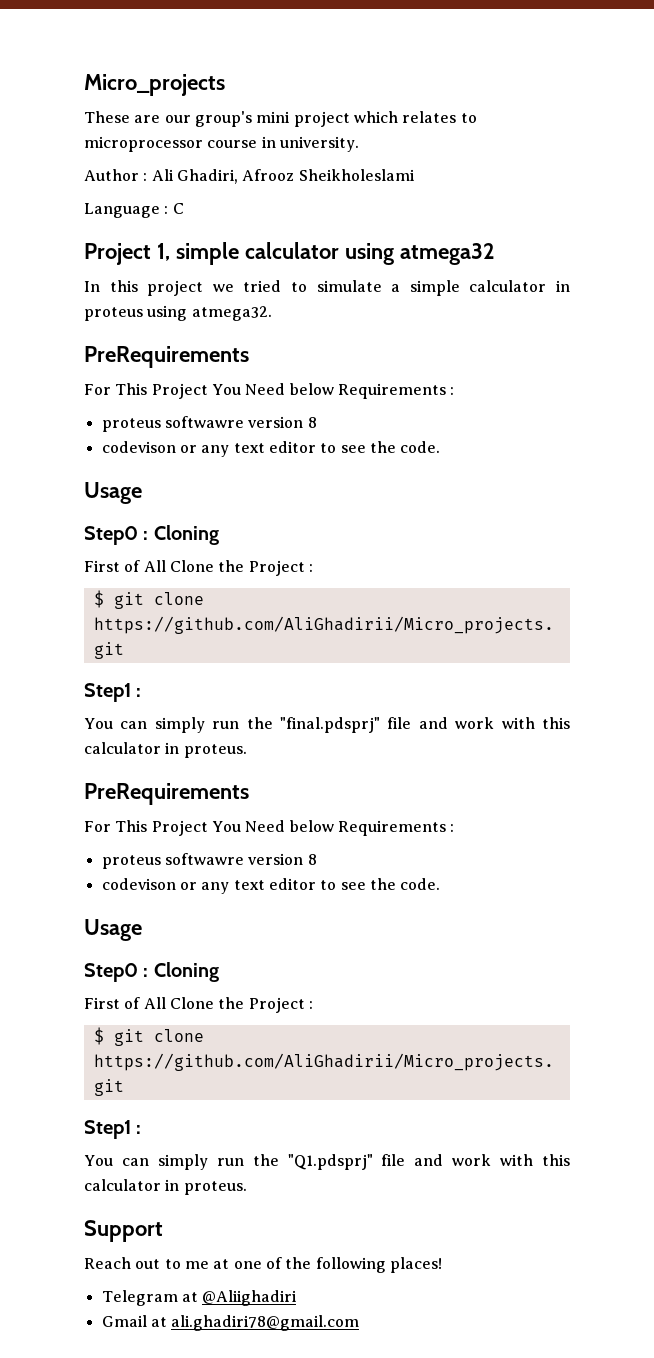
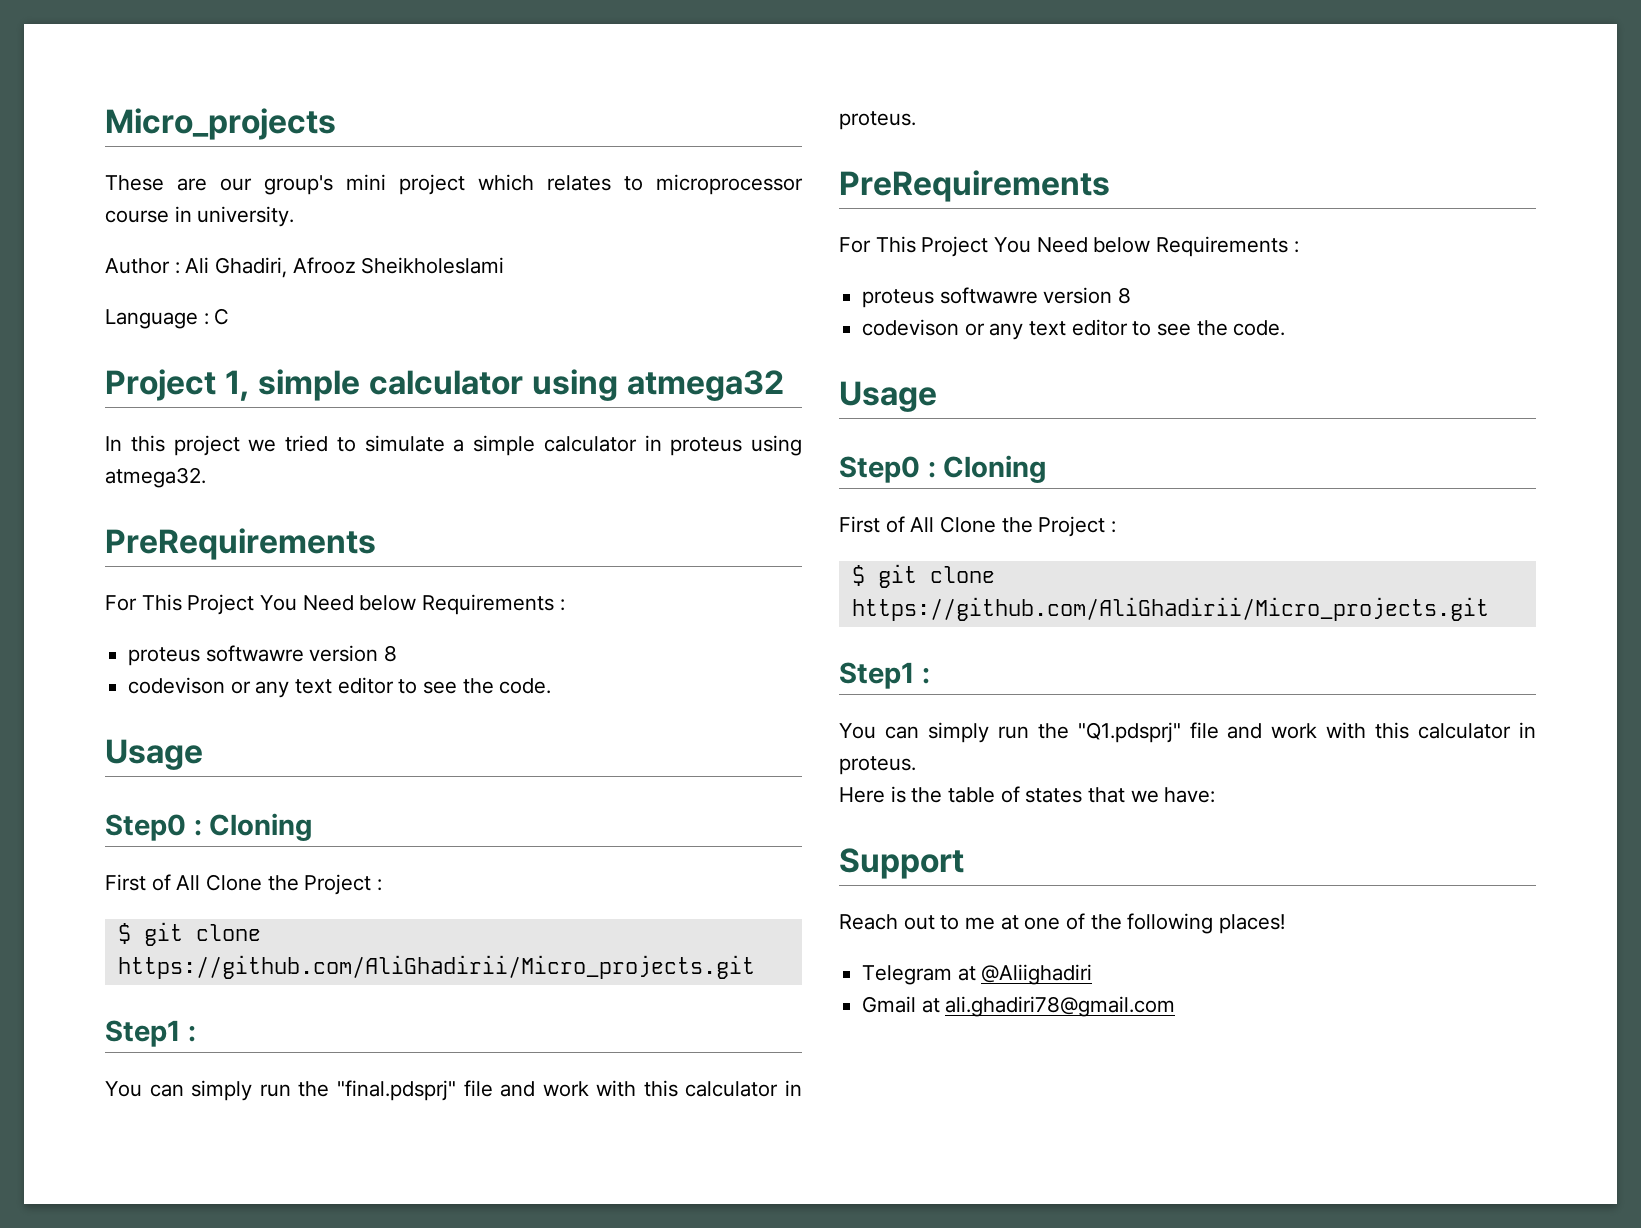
(247, 1188) none -> [839,786,1216,803] // Here is the table of states that we have:

